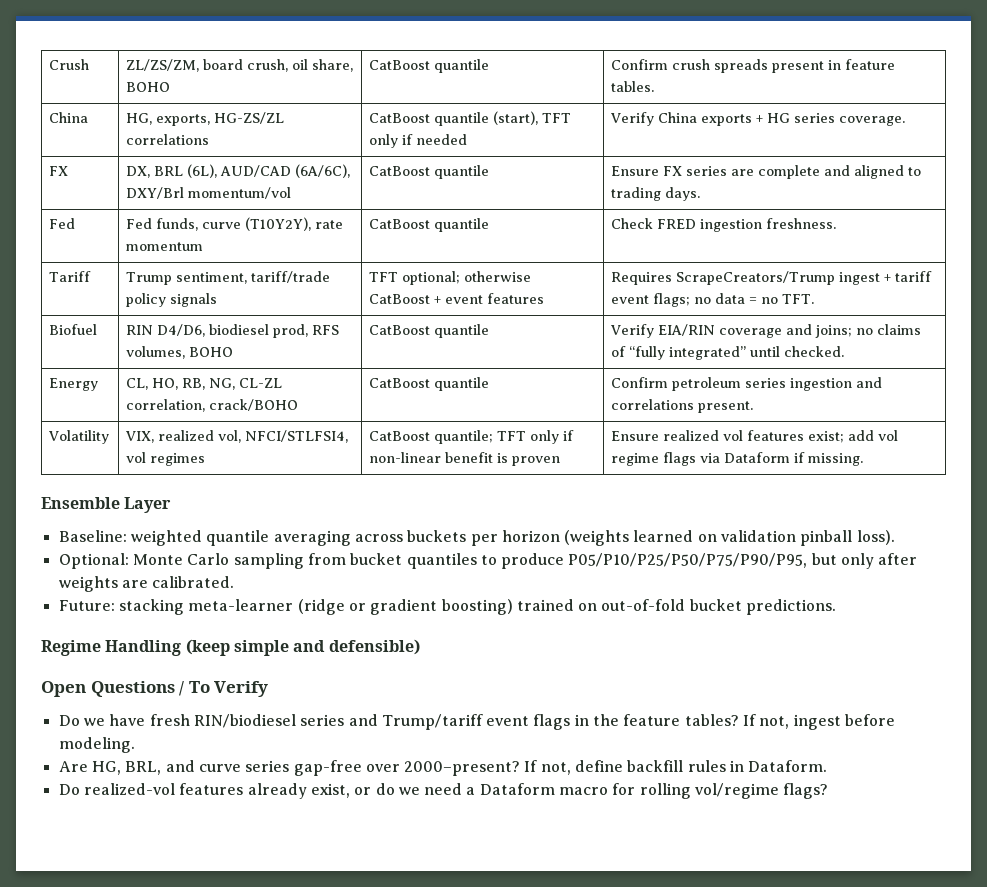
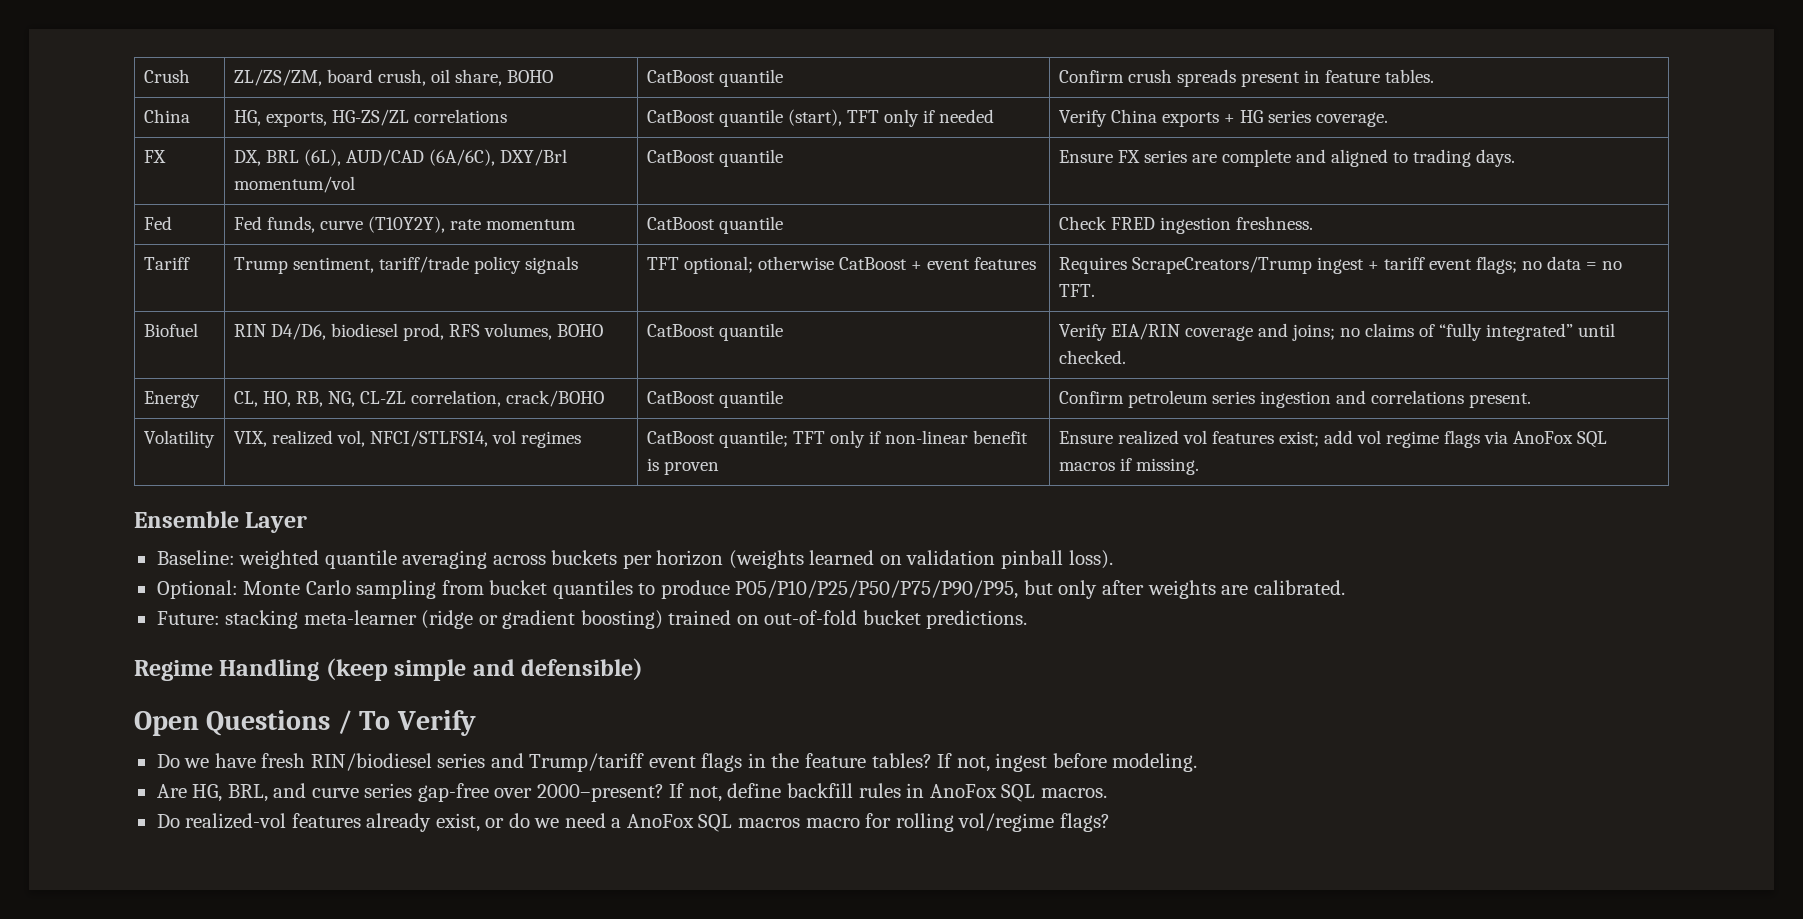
[724,452,791,463] Dataform -> [1512,431,1607,448] [1058,462,1115,471] AnoFox SQL macros
[748,760,828,772] Dataform. -> [929,784,1107,802] AnoFox SQL macros.
[479,783,555,795] Dataform -> [626,814,800,832] AnoFox SQL macros

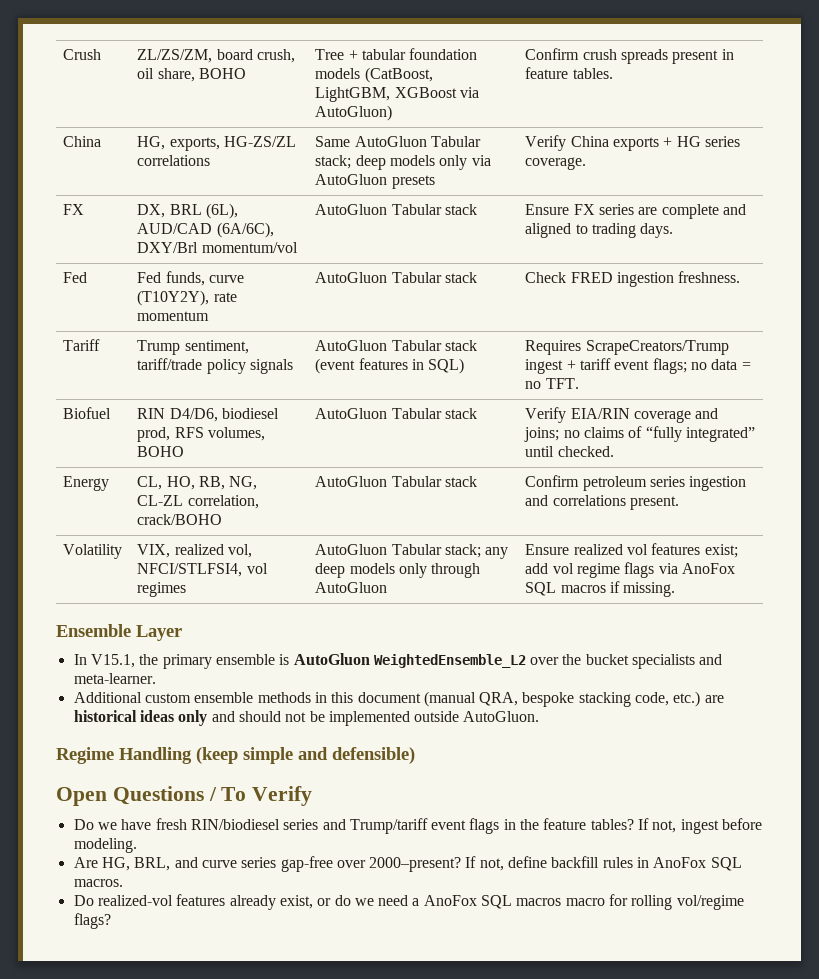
[646,69,783,87] CatBoost quantile -> [315,48,478,60] [315,67,433,83] [315,87,480,102] [315,105,393,121] Tree + tabular foundation models (CatBoost, LightGBM, XGBoost via AutoGluon)
[646,109,994,127] CatBoost quantile (start), TFT only if needed -> [315,136,482,147] [315,155,491,170] [315,174,435,189] Same AutoGluon Tabular stack; deep models only via AutoGluon presets
[646,149,783,167] CatBoost quantile -> [315,204,478,215] AutoGluon Tabular stack
[646,216,783,234] CatBoost quantile -> [315,272,478,283] AutoGluon Tabular stack
[646,256,1036,274] TFT optional; otherwise CatBoost + event features -> [315,340,478,351] [315,358,465,374] AutoGluon Tabular stack (event features in SQL)
[646,323,783,341] CatBoost quantile -> [315,408,478,419] AutoGluon Tabular stack
[646,390,783,408] CatBoost quantile -> [315,476,478,487] AutoGluon Tabular stack
[646,430,1028,448] [646,458,719,475] CatBoost quantile; TFT only if non-linear benefit is proven -> [315,544,509,559] [315,563,481,578] [315,582,388,593] AutoGluon Tabular stack; any deep models only through AutoGluon
[156,550,1113,569] [156,580,1345,599] [156,610,1028,629] Baseline: weighted quantile averaging across buckets per horizon (weights learned on validation pinball loss). // Optional: Monte Carlo sampling from bucket quantiles to produce P05/P10/P25/P50/P75/P90/P95, but only after weights are calibrated. // Future: stacking meta-learner (ridge or gradient boosting) trained on out-of-fold bucket predictions. -> [73,653,723,669] [73,673,156,684] [73,691,724,707] [73,710,540,726] In V15.1, the primary ensemble is AutoGluon WeightedEnsemble_L2 over the bucket specialists and meta-learner. // Additional custom ensemble methods in this document (manual QRA, bespoke stacking code, etc.) are historical ideas only and should not be implemented outside AutoGluon.

